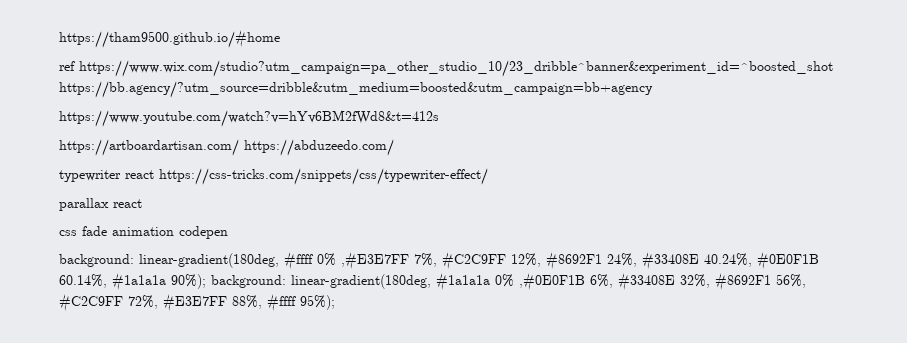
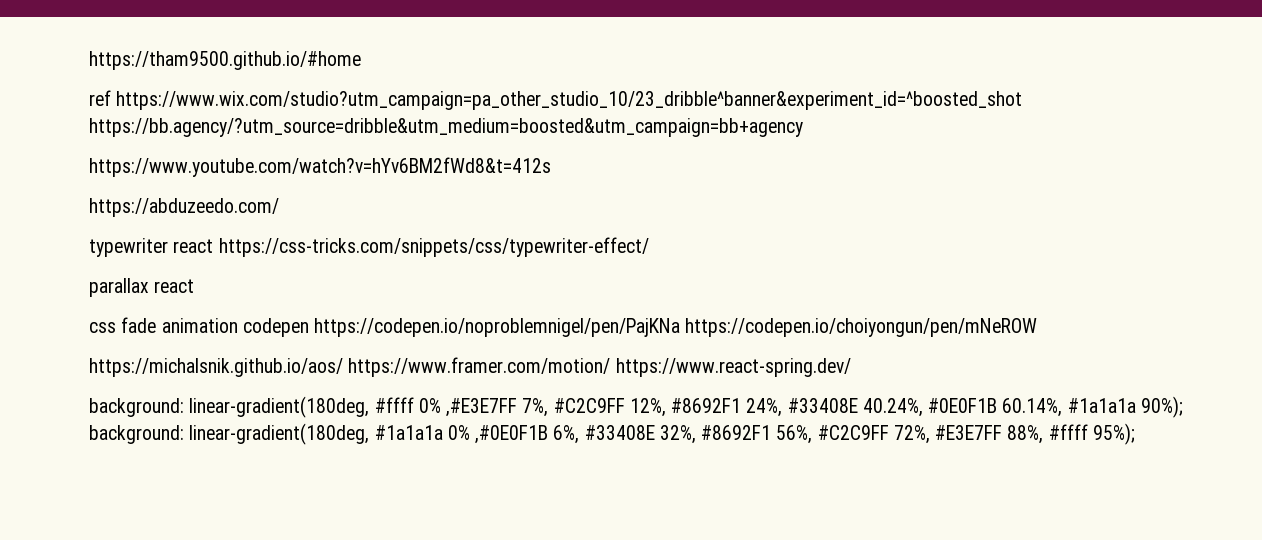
[59,139,239,156] https://artboardartisan.com/ -> (551, 167) none
(228, 232) none -> [314,318,1038,337] [89,357,851,377] https://codepen.io/noproblemnigel/pen/PajKNa https://codepen.io/choiyongun/pen/mNeROW // https://michalsnik.github.io/aos/ https://www.framer.com/motion/ https://www.react-spring.dev/

